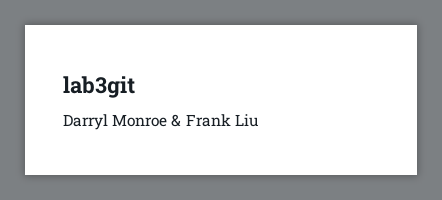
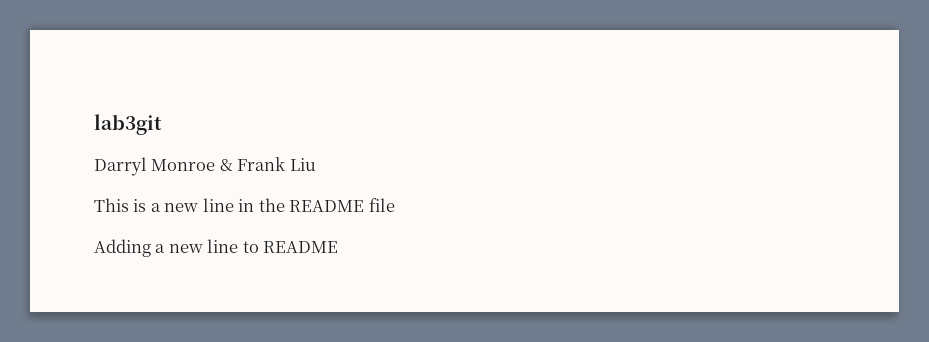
(258, 120) none -> [94,198,395,212] [94,239,339,257] // This is a new line in the README file // Adding a new line to README

